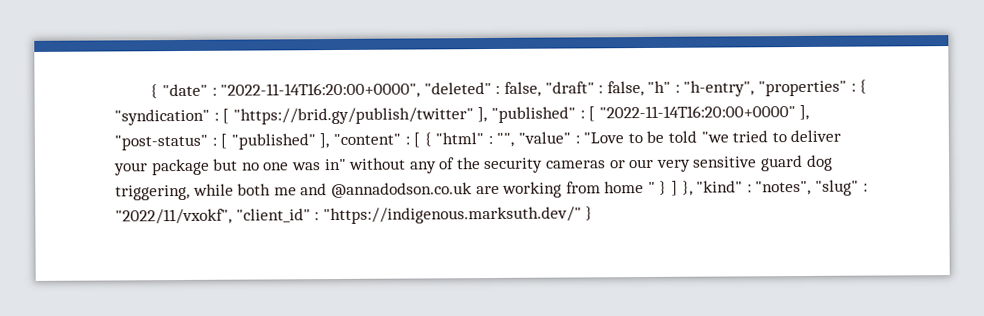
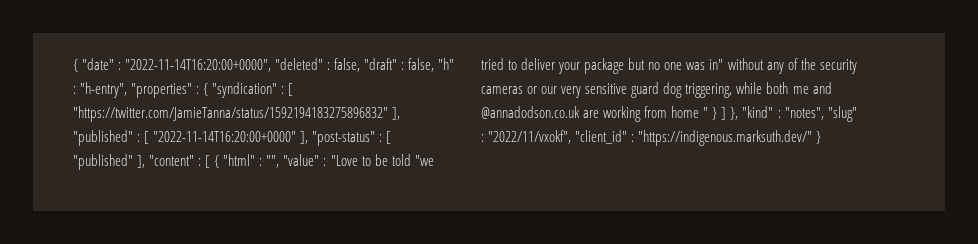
[232,107,474,125] "https://brid.gy/publish/twitter" -> [73,106,388,122] "https://twitter.com/JamieTanna/status/1592194183275896832"

